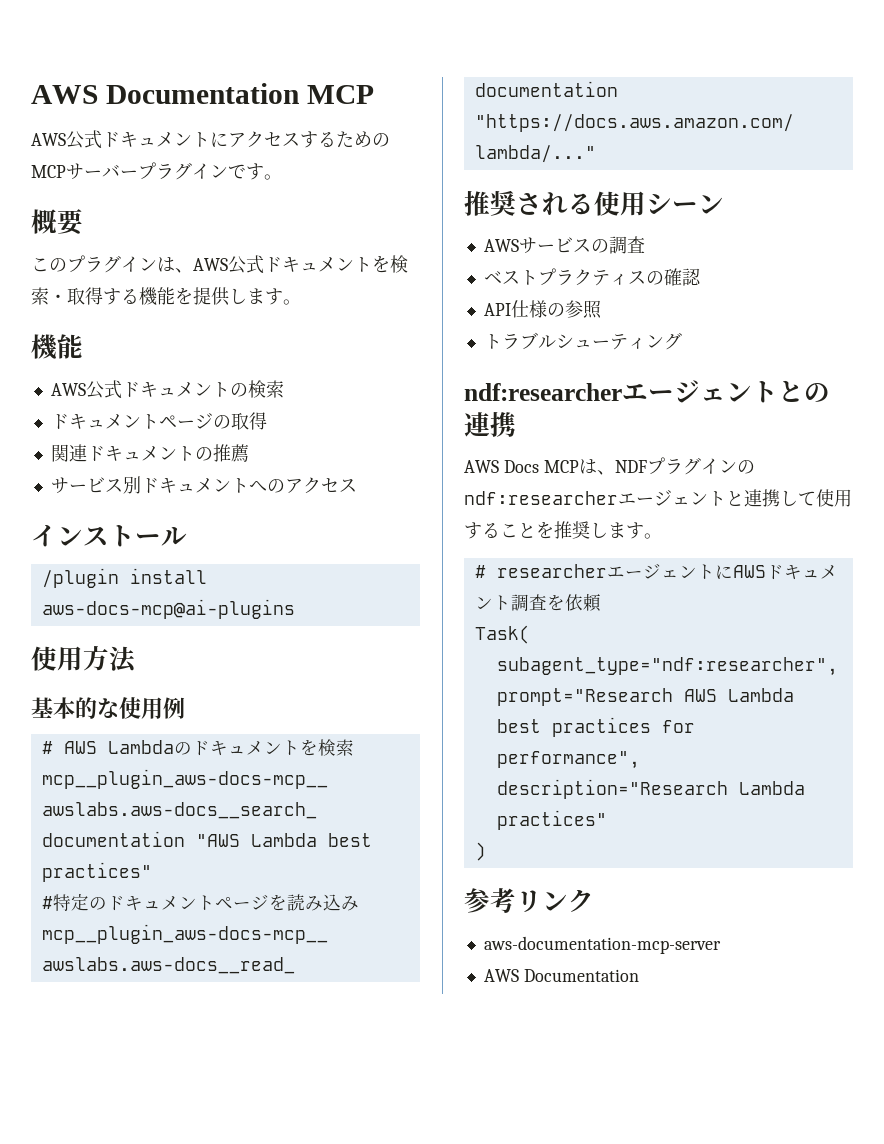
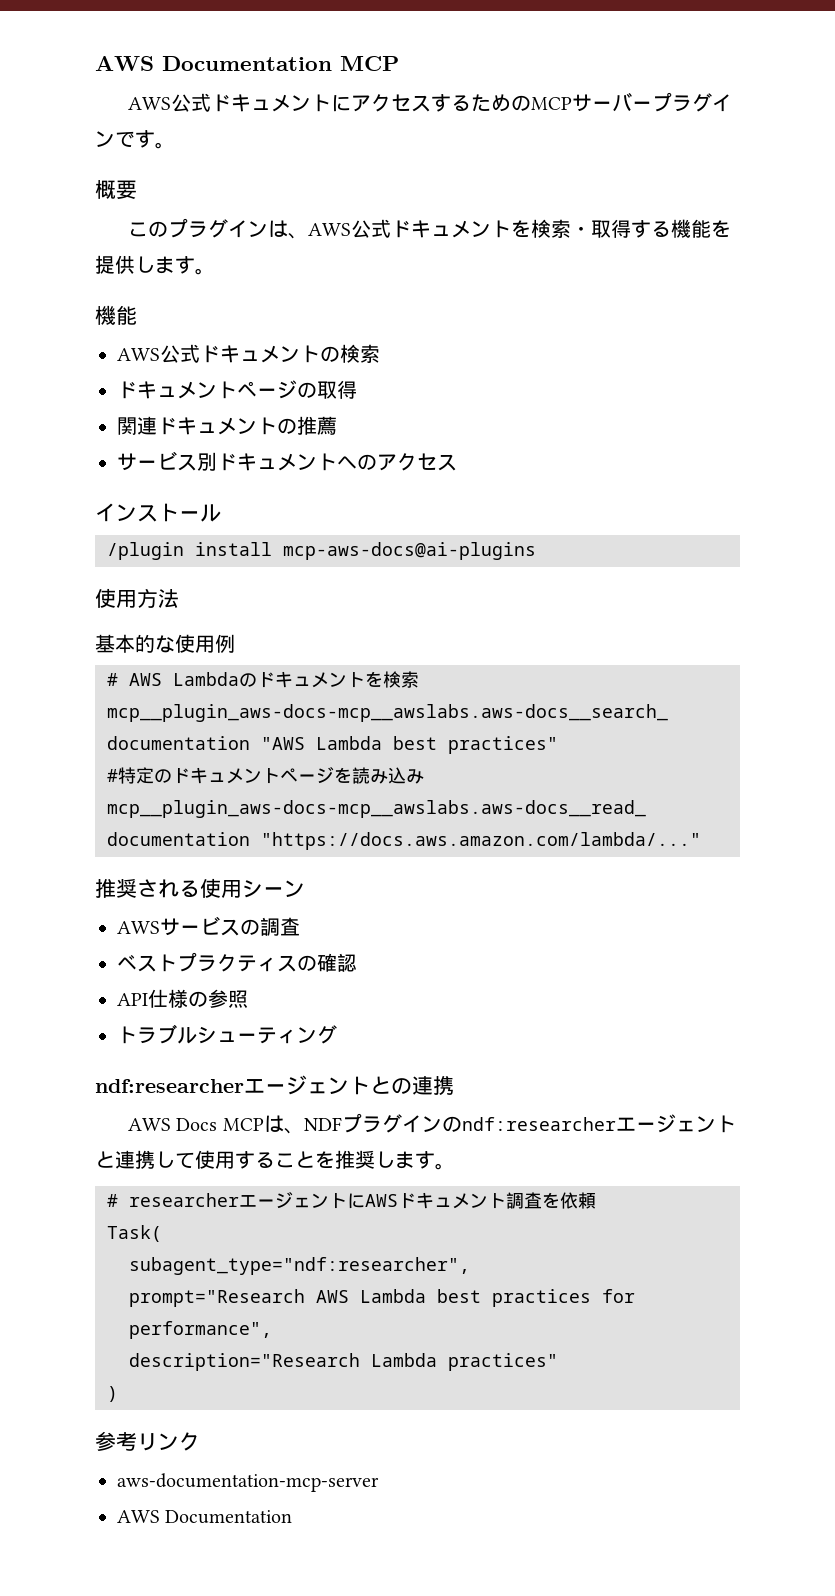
[41,599,295,619] aws-docs-mcp@ai-plugins -> [283,542,536,560] mcp-aws-docs@ai-plugins

